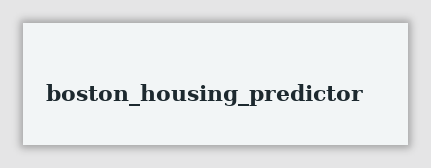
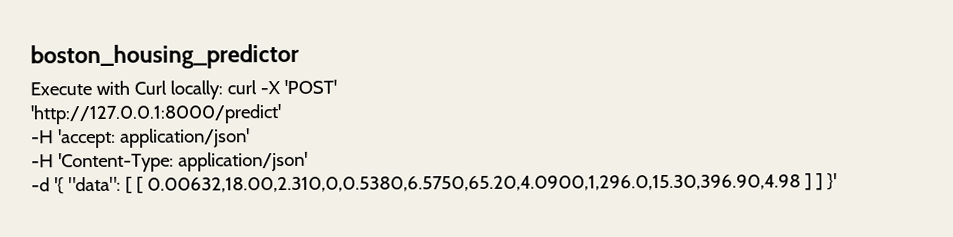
(363, 95) none -> [30,79,337,100] [30,104,282,125] [31,128,250,149] [31,151,308,173] [31,173,837,195] // Execute with Curl locally: curl -X 'POST' // 'http://127.0.0.1:8000/predict' // -H 'accept: application/json' // -H 'Content-Type: application/json' // -d '{ "data": [ [ 0.00632,18.00,2.310,0,0.5380,6.5750,65.20,4.0900,1,296.0,15.30,396.90,4.98 ] ] }'

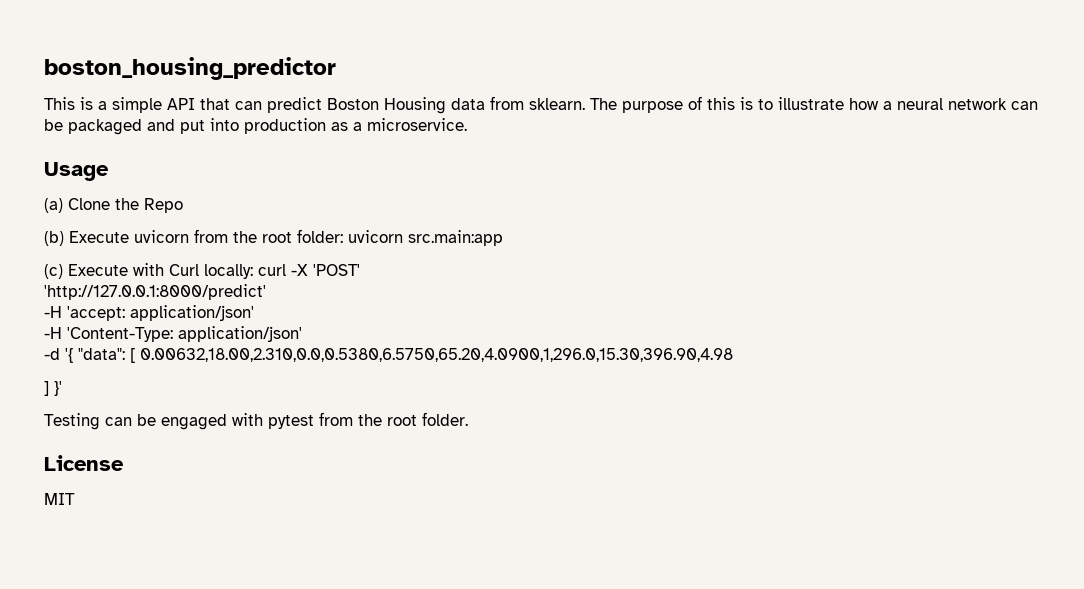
(300, 56) none -> [44,96,1038,114] [44,118,467,135] [44,162,109,181] [44,198,183,213] [44,229,503,246] [44,264,63,279] This is a simple API that can predict Boston Housing data from sklearn. The purpose of this is to illustrate how a neural network can be packaged and put into production as a microservice. // Usage // (a) Clone the Repo // (b) Execute uvicorn from the root folder: uvicorn src.main:app // (c)
[135,173,812,194] [ 0.00632,18.00,2.310,0,0.5380,6.5750,65.20,4.0900,1,296.0,15.30,396.90,4.98 ] -> [140,348,733,362] 0.00632,18.00,2.310,0.0,0.5380,6.5750,65.20,4.0900,1,296.0,15.30,396.90,4.98 //
(837, 182) none -> [44,412,468,430] [44,455,124,471] [44,493,75,505] // Testing can be engaged with pytest from the root folder. // License // MIT

